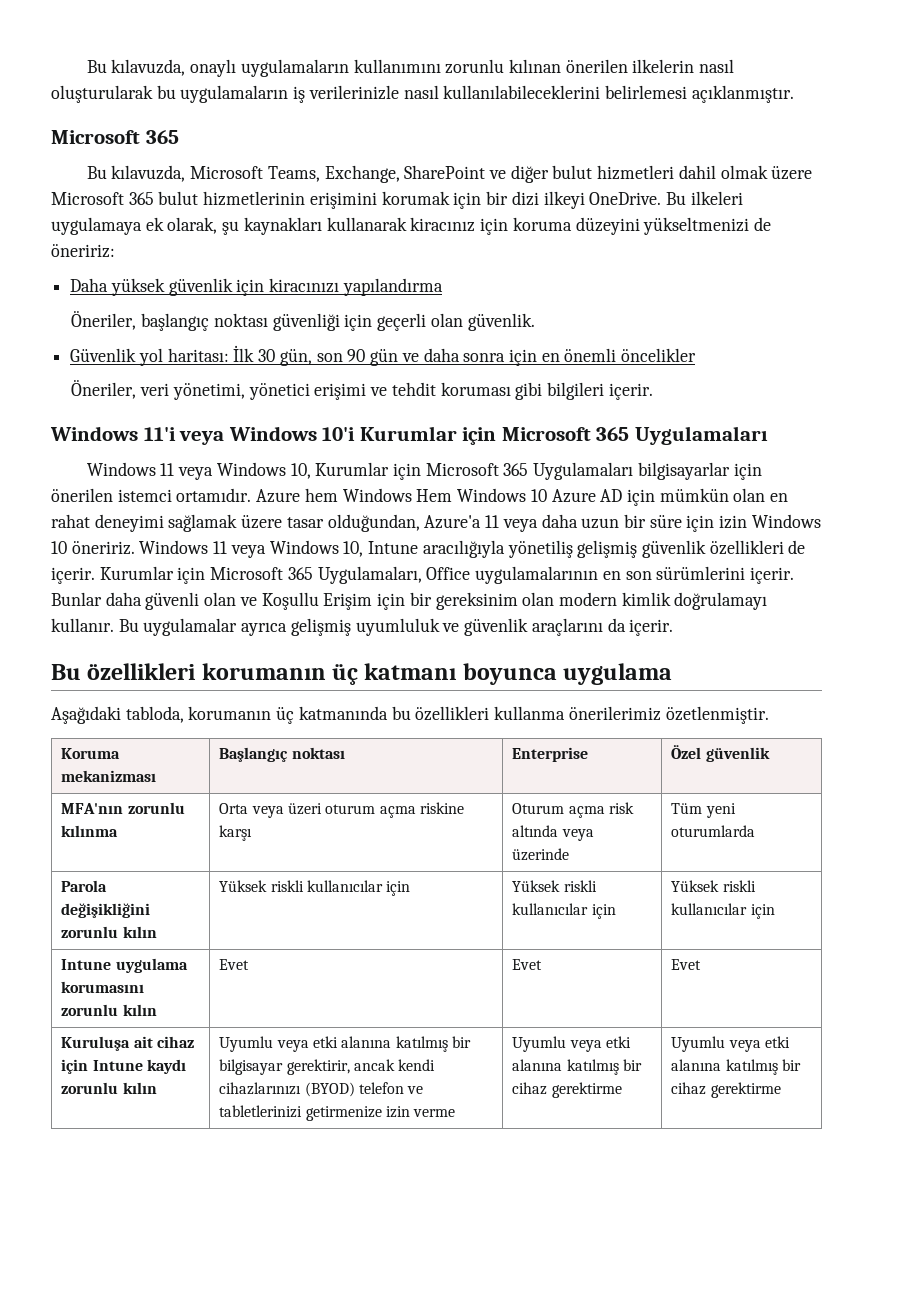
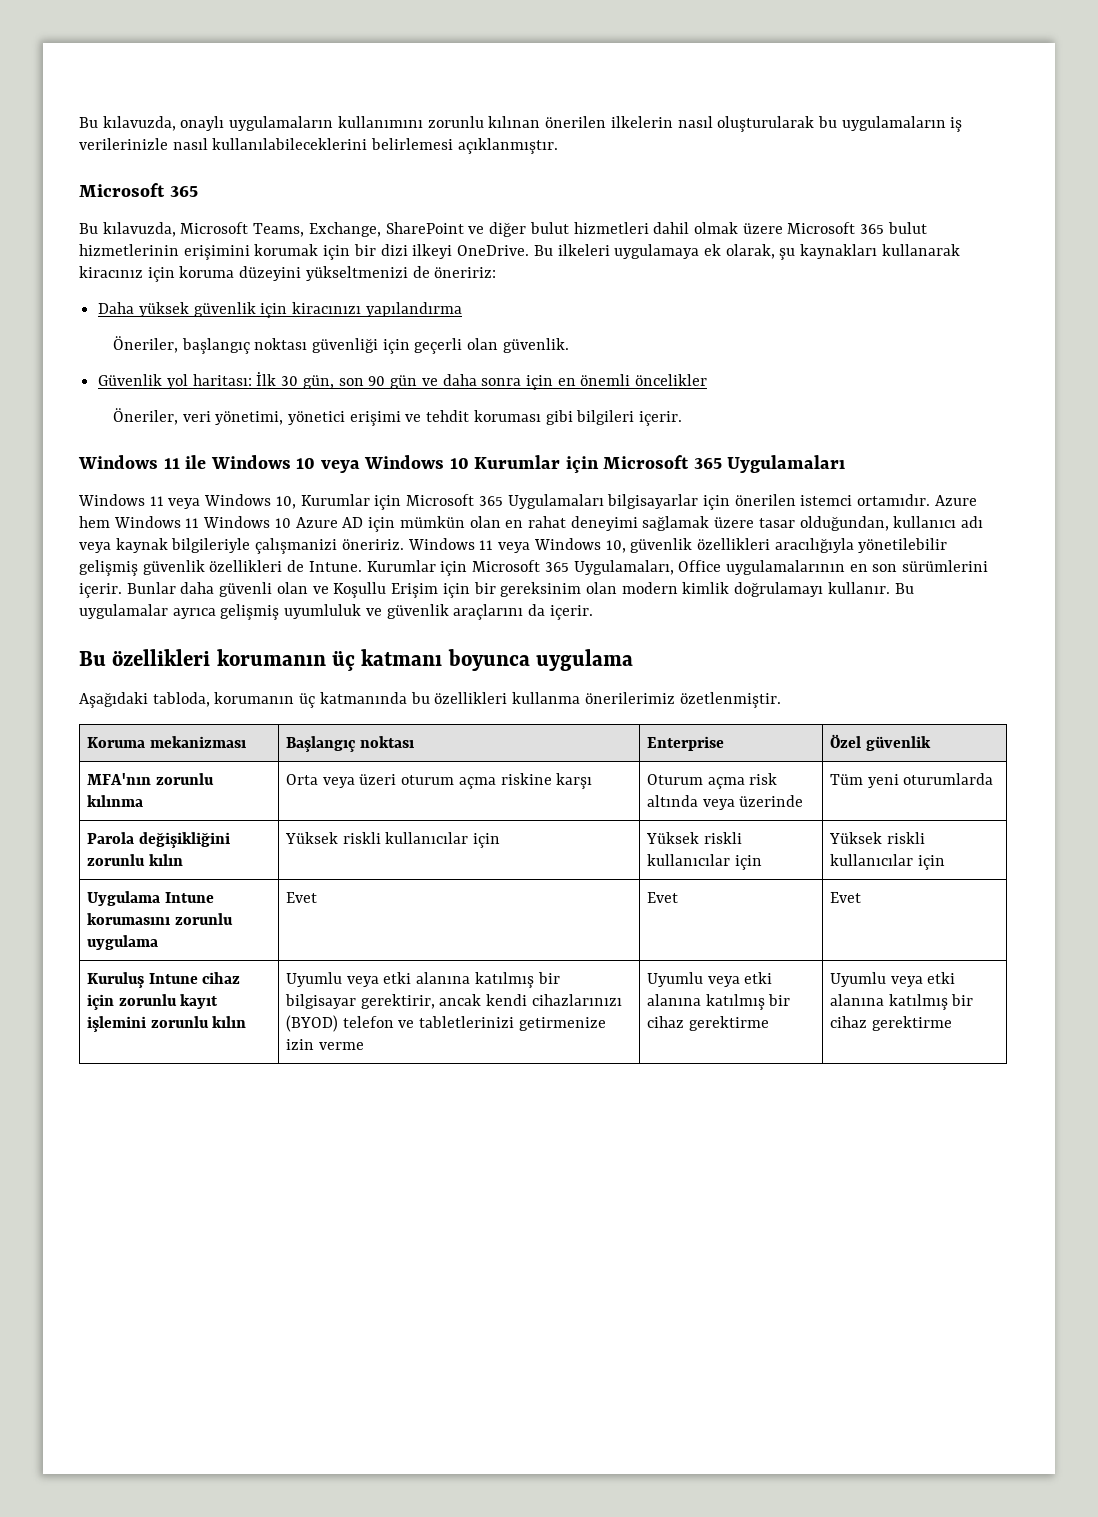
[143,426,356,445] 11'i veya Windows 10'i -> [163,455,469,473] 11 ile Windows 10 veya Windows 10
[416,489,453,502] Hem -> [185,518,200,528] 11
[424,514,821,532] [51,541,67,554] Azure'a 11 veya daha uzun bir süre için izin Windows 10 -> [893,516,984,528] [79,538,338,554] kullanıcı adı veya kaynak bilgileriyle çalışmanizi
[368,540,573,558] Intune aracılığıyla yönetiliş -> [630,538,948,553] güvenlik özellikleri aracılığıyla yönetilebilir
[51,567,95,584] içerir. -> [308,561,362,572] Intune.
[61,958,188,973] Intune uygulama -> [87,891,214,906] Uygulama Intune
[122,1004,157,1016] kılın -> [87,935,159,950] uygulama
[61,1036,194,1051] [61,1059,186,1074] Kuruluşa ait cihaz için Intune kaydı -> [87,972,241,988] [87,994,219,1010] [87,1016,147,1032] Kuruluş Intune cihaz için zorunlu kayıt işlemini

